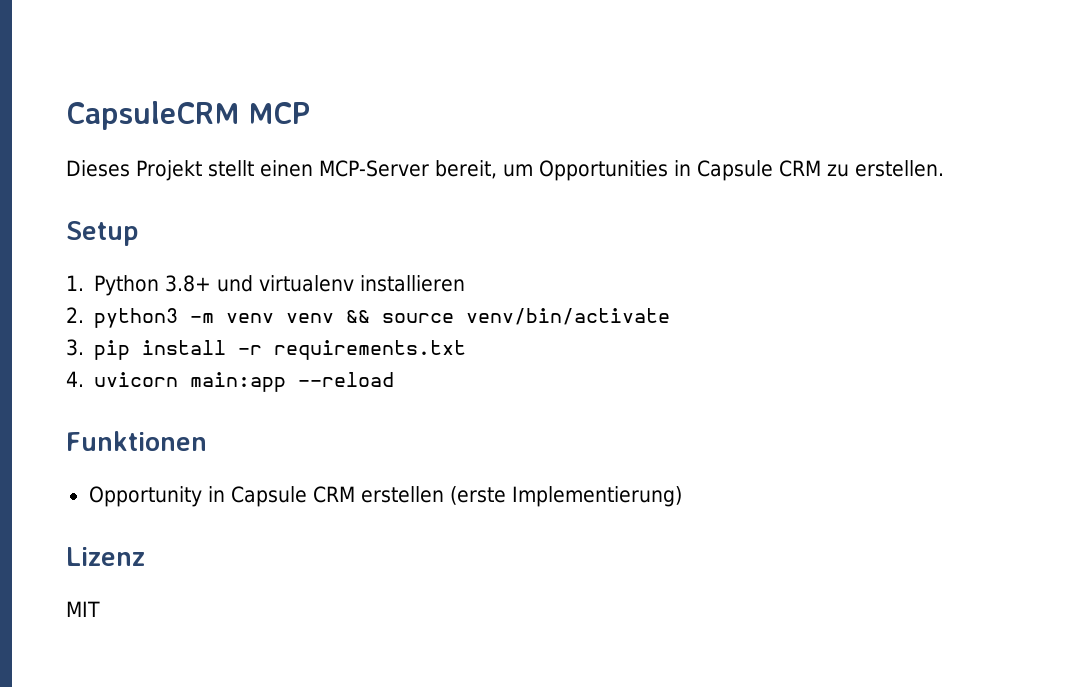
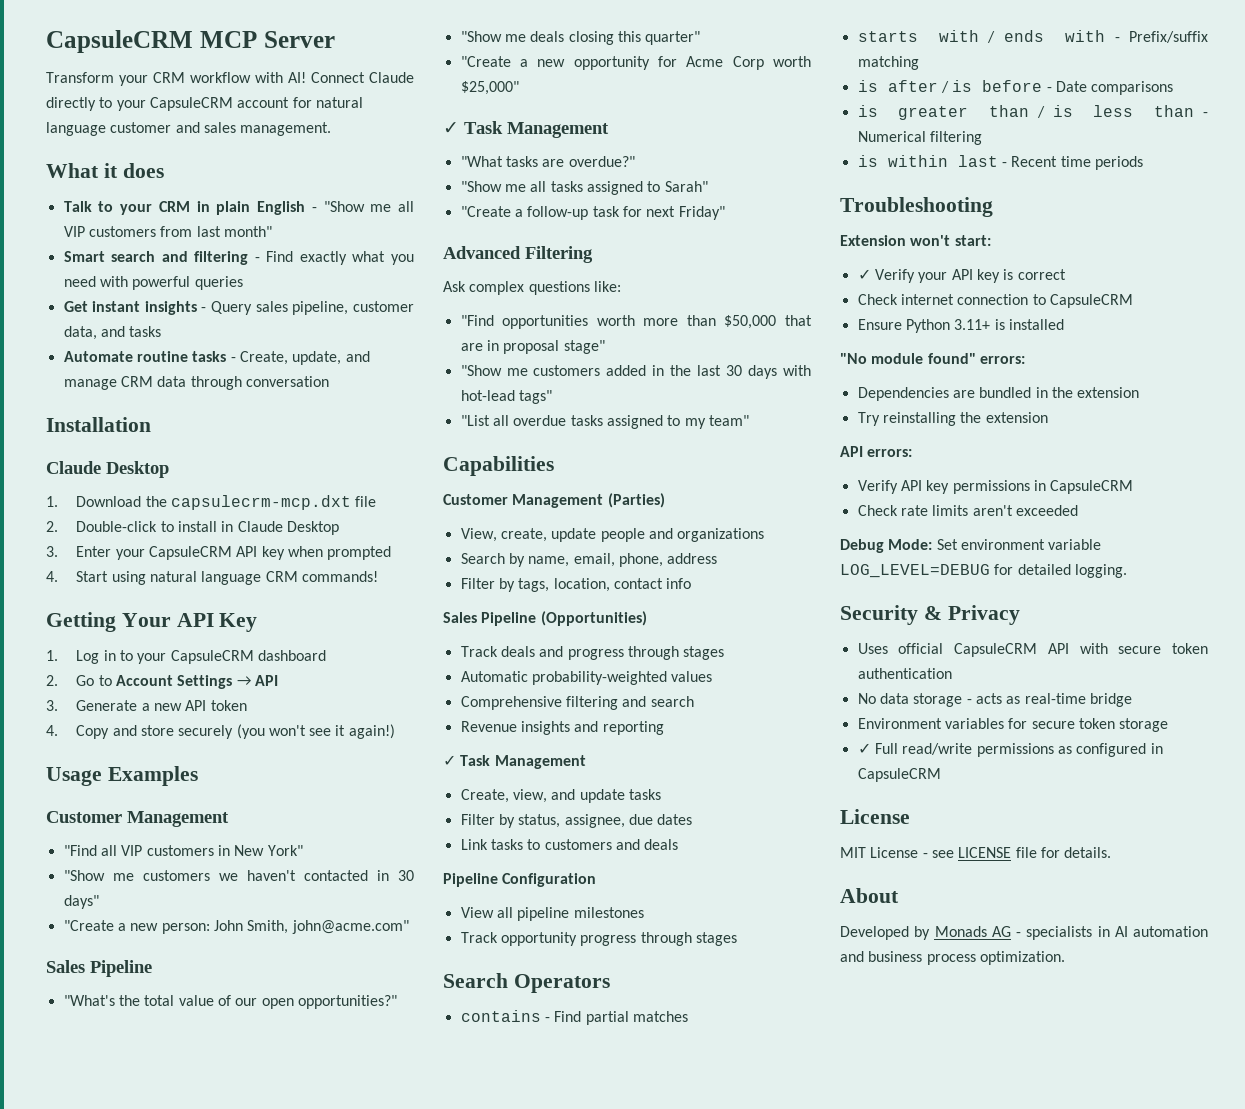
[66,160,944,181] [66,221,139,246] [66,275,466,296] [66,307,671,328] [66,339,467,360] [66,371,395,392] [66,431,207,451] [88,486,682,507] [66,547,145,566] [66,601,100,617] // Dieses Projekt stellt einen MCP-Server bereit, um Opportunities in Capsule CRM zu erstellen. // Setup // 1. Python 3.8+ und virtualenv installieren // 2. python3 -m venv venv && source venv/bin/activate // 3. pip install -r requirements.txt // 4. uvicorn main:app --reload // Funktionen // Opportunity in Capsule CRM erstellen (erste Implementierung) // Lizenz // MIT -> [263,31,335,48] [46,72,414,86] [46,97,363,111] [46,122,332,136] [46,163,164,178] [63,201,415,215] [63,226,272,237] [63,251,415,265] [63,276,243,290] [63,301,414,315] [63,326,162,340] [63,351,370,365] [63,376,329,390] [46,417,151,432] [46,461,169,478] [46,495,377,510] [46,521,339,535] [46,546,392,560] [46,571,378,585] [46,612,258,632] [46,650,326,664] [46,675,278,689] [46,700,247,711] [46,724,395,739] [46,766,198,786] [46,811,229,827] [63,845,303,856] [63,870,415,881] [63,895,99,909] [63,920,409,934] [46,960,152,977] [63,995,397,1009] [460,31,701,45] [460,56,811,70] [460,81,519,95] [443,121,609,138] [460,156,635,167] [460,181,708,195] [460,206,725,220] [443,246,593,263] [443,281,621,295] [460,315,812,329] [460,340,605,354] [460,365,811,379] [460,390,552,404] [460,415,749,429] [443,456,554,476] [443,493,665,508] [460,528,765,542] [460,553,718,567] [460,578,692,592] [443,611,647,626] [460,646,725,660] [460,671,713,685] [460,696,694,710] [460,721,664,735] [443,755,586,769] [460,789,661,803] [460,814,693,828] [460,839,679,850] [443,873,597,887] [460,907,644,921] [460,932,737,946] [443,973,610,993] [460,1010,688,1025] [857,30,1208,43] [857,56,919,70] [857,80,1174,95] [857,105,1208,120] [857,131,982,145] [857,155,1143,170] [840,197,993,217] [840,235,991,246] [857,269,1066,283] [857,294,1133,308] [857,319,1064,333] [840,353,1025,364] [857,387,1140,401] [857,412,1048,426] [840,446,913,457] [857,480,1134,494] [857,505,1078,516] [840,539,1102,553] [840,564,1127,578] [840,605,1020,625] [857,643,1208,657] [857,668,952,679] [857,693,1132,707] [857,718,1169,732] [857,743,1163,757] [857,768,941,782] [840,809,910,824] [840,847,1112,858] [840,888,899,903] [840,926,1208,940] [840,951,1065,965] Server // Transform your CRM workflow with AI! Connect Claude directly to your CapsuleCRM account for natural language customer and sales management. // What it does // Talk to your CRM in plain English - "Show me all VIP customers from last month" // Smart search and filtering - Find exactly what you need with powerful queries // Get instant insights - Query sales pipeline, customer data, and tasks // Automate routine tasks - Create, update, and manage CRM data through conversation // Installation // Claude Desktop // 1. Download the capsulecrm-mcp.dxt file // 2. Double-click to install in Claude Desktop // 3. Enter your CapsuleCRM API key when prompted // 4. Start using natural language CRM commands! // Getting Your API Key // 1. Log in to your CapsuleCRM dashboard // 2. Go to Account Settings → API // 3. Generate a new API token // 4. Copy and store securely (you won't see it again!) // Usage Examples // Customer Management // "Find all VIP customers in New York" // "Show me customers we haven't contacted in 30 days" // "Create a new person: John Smith, john@acme.com" // Sales Pipeline // "What's the total value of our open opportunities?" // "Show me deals closing this quarter" // "Create a new opportunity for Acme Corp worth $25,000" // ✓ Task Management // "What tasks are overdue?" // "Show me all tasks assigned to Sarah" // "Create a follow-up task for next Friday" // Advanced Filtering // Ask complex questions like: // "Find opportunities worth more than $50,000 that are in proposal stage" // "Show me customers added in the last 30 days with hot-lead tags" // "List all overdue tasks assigned to my team" // Capabilities // Customer Management (Parties) // View, create, update people and organizations // Search by name, email, phone, address // Filter by tags, location, contact info // Sales Pipeline (Opportunities) // Track deals and progress through stages // Automatic probability-weighted values // Comprehensive filtering and search // Revenue insights and reporting // ✓ Task Management // Create, view, and update tasks // Filter by status, assignee, due dates // Link tasks to customers and deals // Pipeline Configuration // View all pipeline milestones // Track opportunity progress through stages // Search Operators // contains - Find partial matches // starts with / ends with - Prefix/suffix matching // is after / is before - Date comparisons // is greater than / is less than - Numerical filtering // is within last - Recent time periods // Troubleshooting // Extension won't start: // ✓ Verify your API key is correct // Check internet connection to CapsuleCRM // Ensure Python 3.11+ is installed // "No module found" errors: // Dependencies are bundled in the extension // Try reinstalling the extension // API errors: // Verify API key permissions in CapsuleCRM // Check rate limits aren't exceeded // Debug Mode: Set environment variable LOG_LEVEL=DEBUG for detailed logging. // Security & Privacy // Uses official CapsuleCRM API with secure token authentication // No data storage - acts as real-time bridge // Environment variables for secure token storage // ✓ Full read/write permissions as configured in CapsuleCRM // License // MIT License - see LICENSE file for details. // About // Developed by Monads AG - specialists in AI automation and business process optimization.

